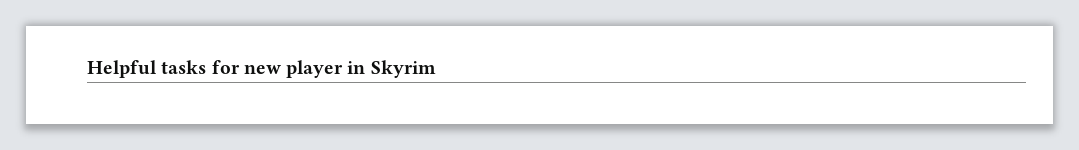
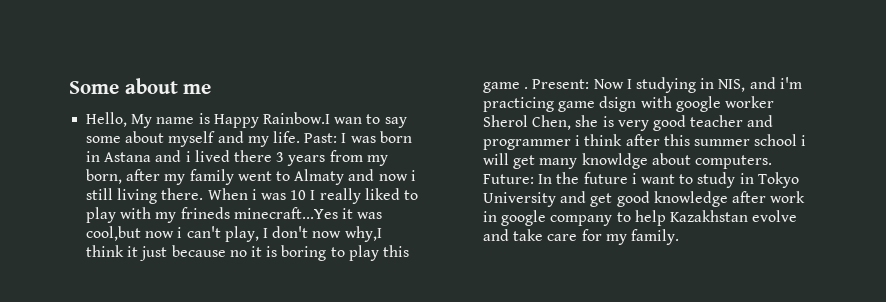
[87,60,436,78] Helpful tasks for new player in Skyrim -> [69,78,212,94] [86,112,407,128] [86,131,412,147] [86,150,388,166] [86,169,416,185] [86,188,418,204] [86,207,383,223] [86,226,382,242] [86,245,409,261] [483,77,802,93] [483,96,774,112] [483,115,774,131] [483,134,807,150] [483,153,772,169] [483,172,799,188] [483,191,806,207] [483,210,798,226] [483,229,679,245] Some about me // Hello, My name is Happy Rainbow.I wan to say some about myself and my life. Past: I was born in Astana and i lived there 3 years from my born, after my family went to Almaty and now i still living there. When i was 10 I really liked to play with my frineds minecraft...Yes it was cool,but now i can't play, I don't now why,I think it just because no it is boring to play this game . Present: Now I studying in NIS, and i'm practicing game dsign with google worker Sherol Chen, she is very good teacher and programmer i think after this summer school i will get many knowldge about computers. Future: In the future i want to study in Tokyo University and get good knowledge after work in google company to help Kazakhstan evolve and take care for my family.

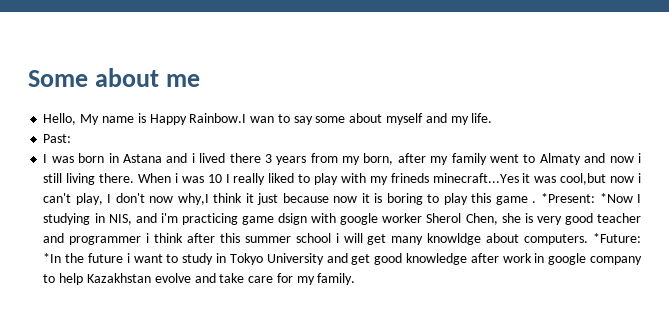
(300, 137) none -> (493, 118) //
(338, 138) none -> (72, 138) //
[229,250,247,257] no -> [333,196,358,203] now
[532,79,624,89] Present: Now -> [540,193,633,203] *Present: *Now
[483,174,553,184] Future: In -> [592,233,641,243] [43,253,62,263] *Future: *In

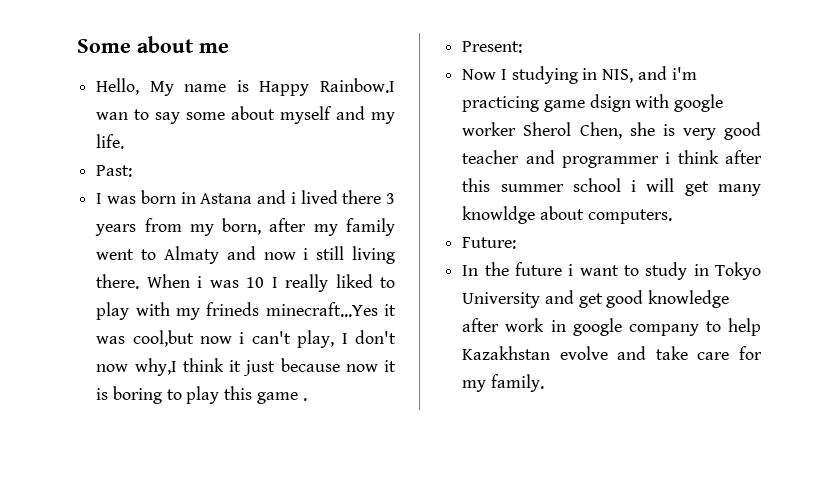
[540,193,633,203] *Present: *Now -> [462,41,523,53] [462,69,497,80] // Present: // Now
[592,233,641,243] [43,253,62,263] *Future: *In -> [462,237,517,249] [462,265,479,276] // Future: // In

